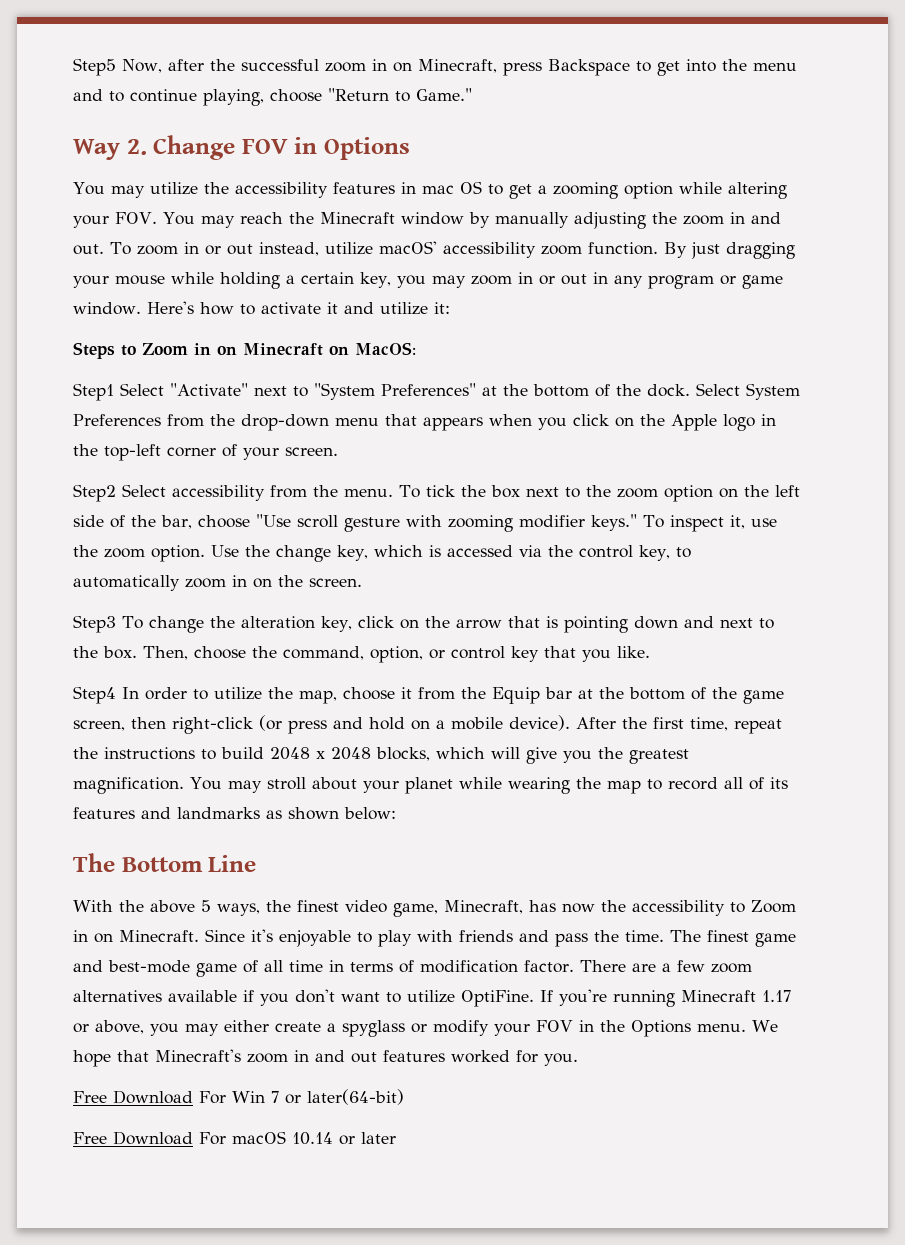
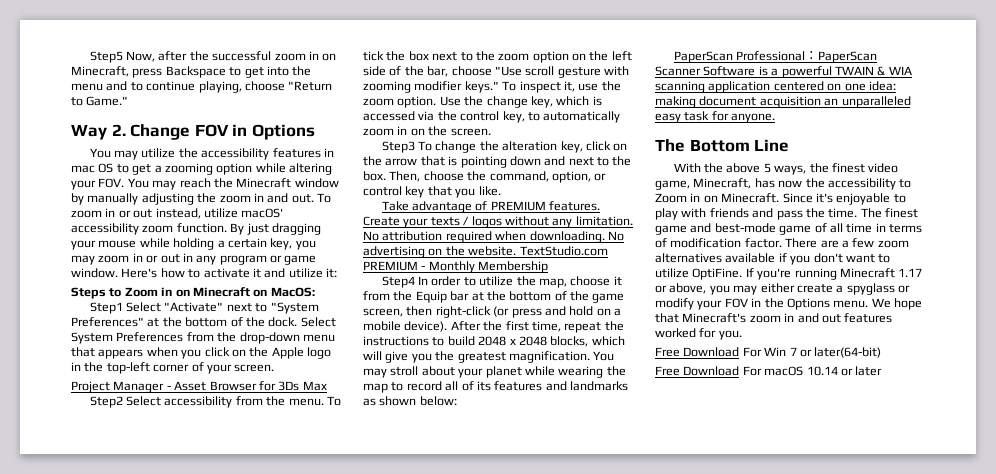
(338, 451) none -> [71,381,327,393] // Project Manager - Asset Browser for 3Ds Max
(650, 652) none -> [381,201,601,213] [363,216,633,228] [363,231,624,243] [363,246,608,258] [363,261,549,273] // Take advantage of PREMIUM features. Create your texts / logos without any limitation. No attribution required when downloading. No advertising on the website. TextStudio.com PREMIUM - Monthly Membership
(396, 813) none -> [673,51,878,63] [655,66,912,78] [655,81,896,93] [655,96,911,108] [655,111,776,123] // PaperScan Professional：PaperScan Scanner Software is a powerful TWAIN & WIA scanning application centered on one idea: making document acquisition an unparalleled easy task for anyone.

